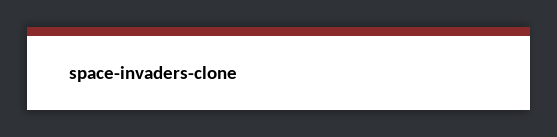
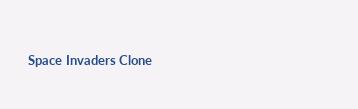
[69,66,237,82] space-invaders-clone -> [28,55,153,67] Space Invaders Clone

